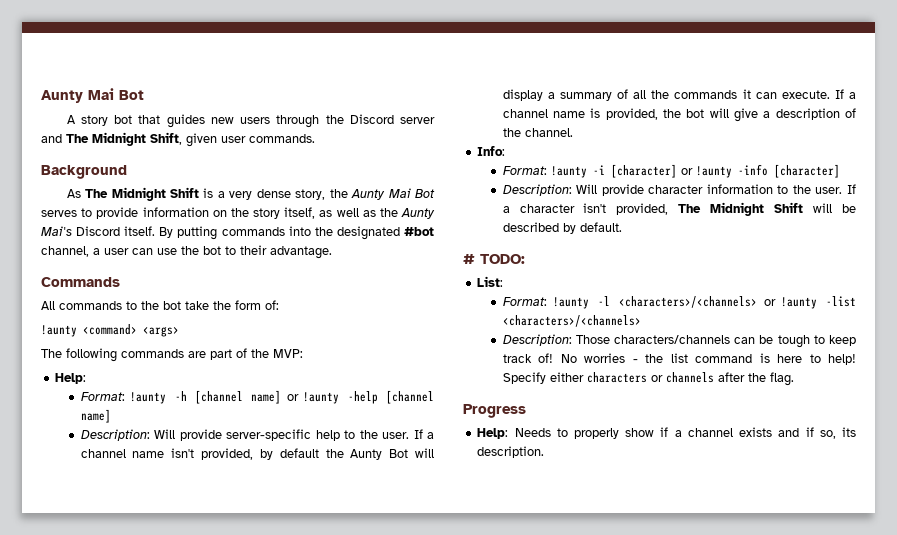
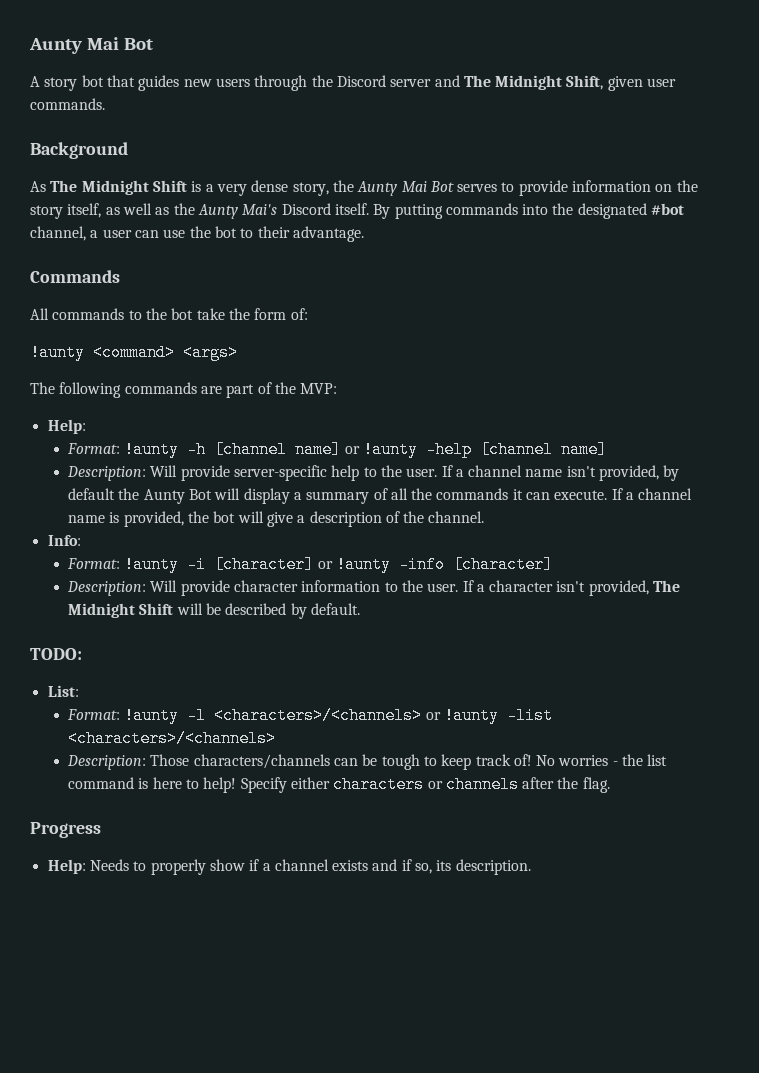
[463,254,475,264] # -> (360, 609) none

